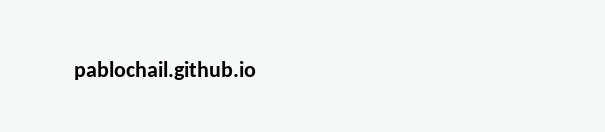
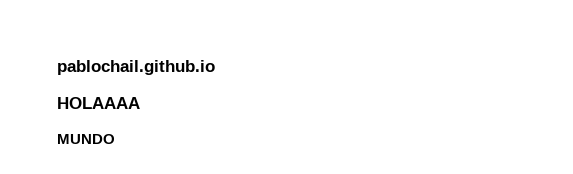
(256, 70) none -> [57,97,140,109] [57,134,115,144] // HOLAAAA // MUNDO

